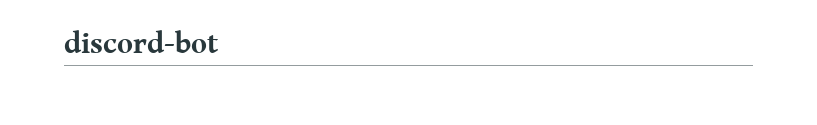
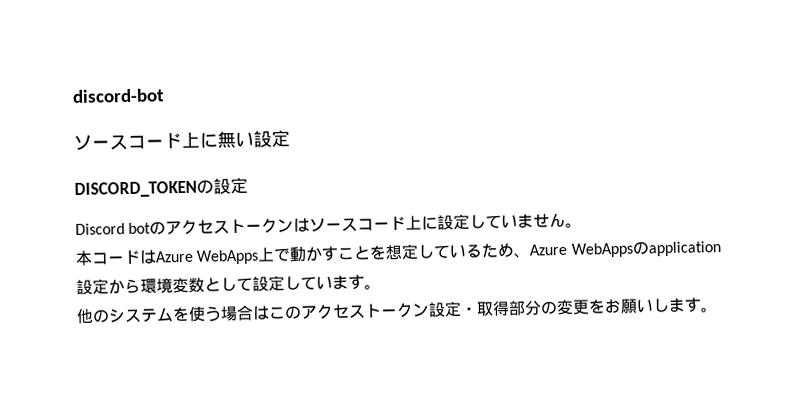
(219, 41) none -> [73,129,290,151] [74,177,248,198] [75,212,583,236] [75,241,721,266] [76,274,381,295] [76,297,718,324] // ソースコード上に無い設定 // DISCORD_TOKENの設定 // Discord botのアクセストークンはソースコード上に設定していません。 // 本コードはAzure WebApps上で動かすことを想定しているため、Azure WebAppsのapplication設定から環境変数として設定しています。 // 他のシステムを使う場合はこのアクセストークン設定・取得部分の変更をお願いします。

